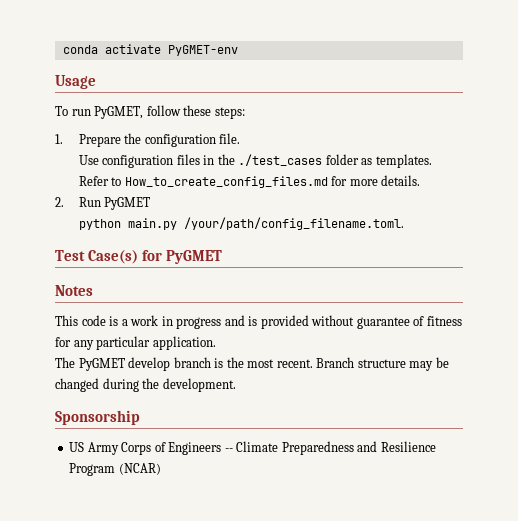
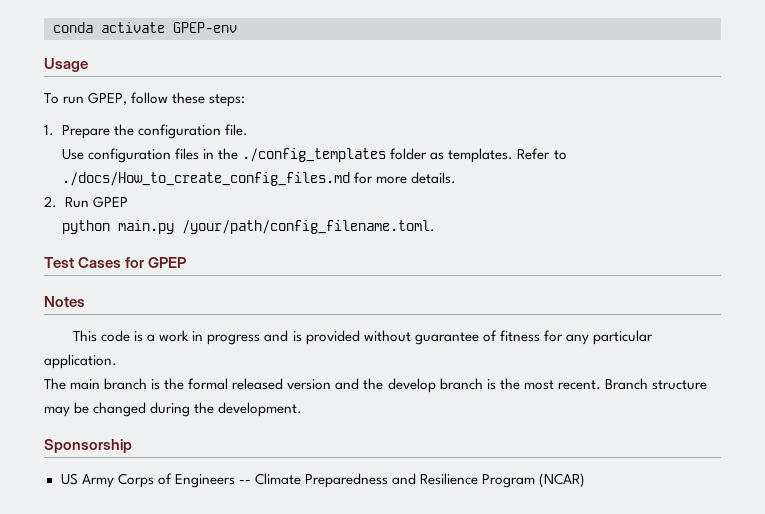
[167,45,238,56] PyGMET-env -> [173,22,237,33] GPEP-env
[94,106,144,119] PyGMET, -> [88,92,128,105] GPEP,
[238,154,323,166] ./test_cases -> [242,148,387,162] ./config_templates
[124,176,328,188] How_to_create_config_files.md -> [62,172,351,186] ./docs/How_to_create_config_files.md
[104,197,151,210] PyGMET -> [92,196,128,208] GPEP
[87,250,222,264] Case(s) for PyGMET -> [78,257,187,268] Cases for GPEP
[78,358,125,371] PyGMET -> [70,378,384,390] main branch is the formal released version and the

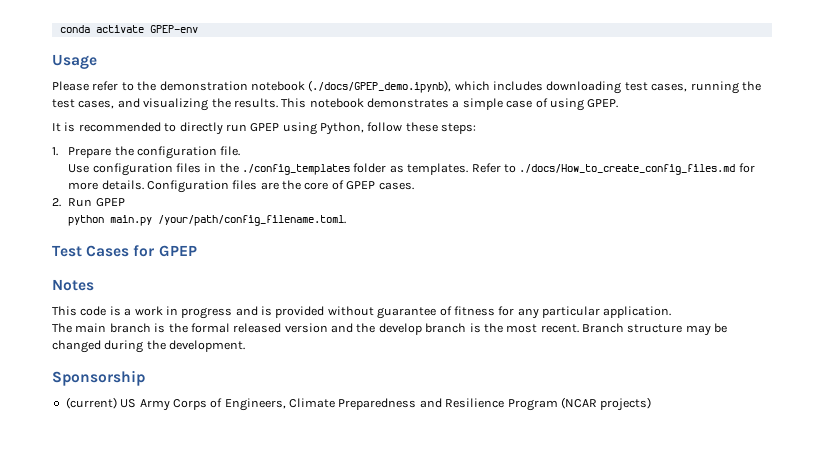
[44,92,128,105] To run GPEP, -> [52,80,761,94] [52,98,619,111] [52,122,364,135] Please refer to the demonstration notebook (./docs/GPEP_demo.ipynb), which includes downloading test cases, running the test cases, and visualizing the results. This notebook demonstrates a simple case of using GPEP. // It is recommended to directly run GPEP using Python,
(457, 178) none -> [146,180,414,193] Configuration files are the core of GPEP cases.
(132, 446) none -> [65,397,117,409] (current)
[174,474,251,488] Engineers -- -> [224,398,286,411] Engineers,
[539,473,586,488] (NCAR) -> [560,397,652,411] (NCAR projects)

